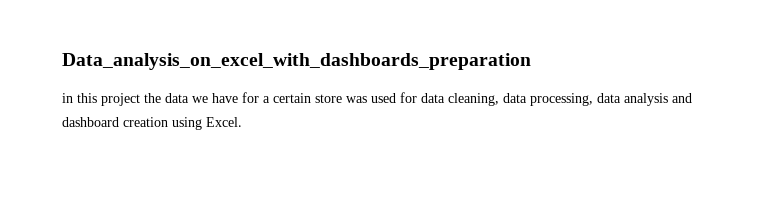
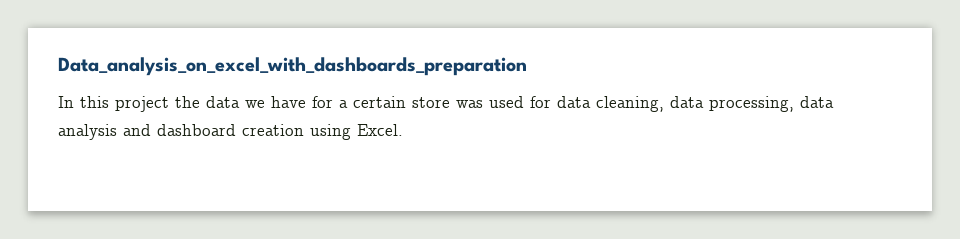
[62,93,73,103] in -> [58,96,74,108] In

